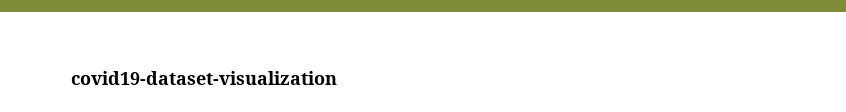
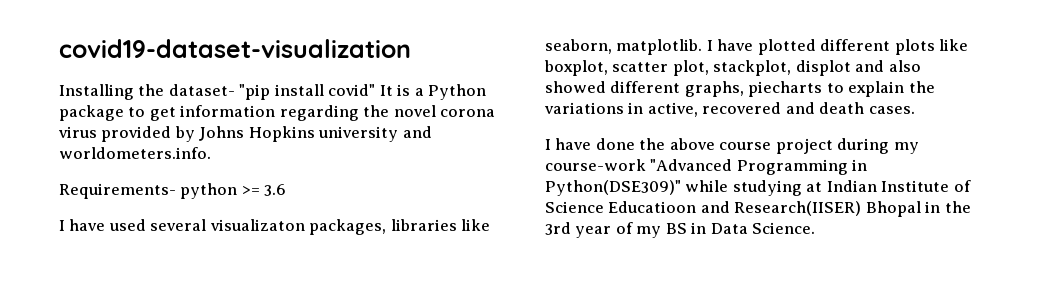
(337, 78) none -> [59,84,487,100] [59,105,496,121] [58,126,432,142] [59,147,211,159] [59,183,287,199] [59,219,491,235] [545,39,969,55] [544,60,921,76] [545,81,935,97] [544,102,915,117] [545,138,919,154] [545,159,868,175] [545,180,971,196] [545,201,971,217] [545,222,816,238] // Installing the dataset- "pip install covid" It is a Python package to get information regarding the novel corona virus provided by Johns Hopkins university and worldometers.info. // Requirements- python >= 3.6 // I have used several visualizaton packages, libraries like seaborn, matplotlib. I have plotted different plots like boxplot, scatter plot, stackplot, displot and also showed different graphs, piecharts to explain the variations in active, recovered and death cases. // I have done the above course project during my course-work "Advanced Programming in Python(DSE309)" while studying at Indian Institute of Science Educatioon and Research(IISER) Bhopal in the 3rd year of my BS in Data Science.

